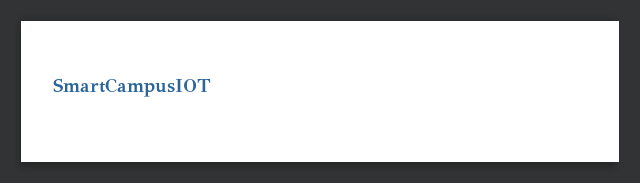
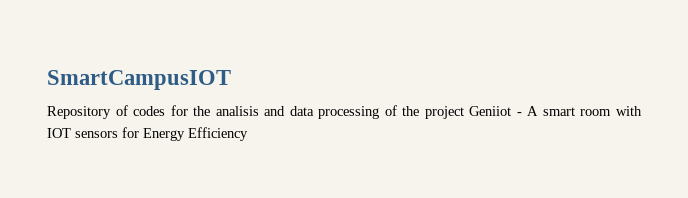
(211, 87) none -> [47,105,642,119] [47,127,248,141] // Repository of codes for the analisis and data processing of the project Geniiot - A smart room with IOT sensors for Energy Efficiency

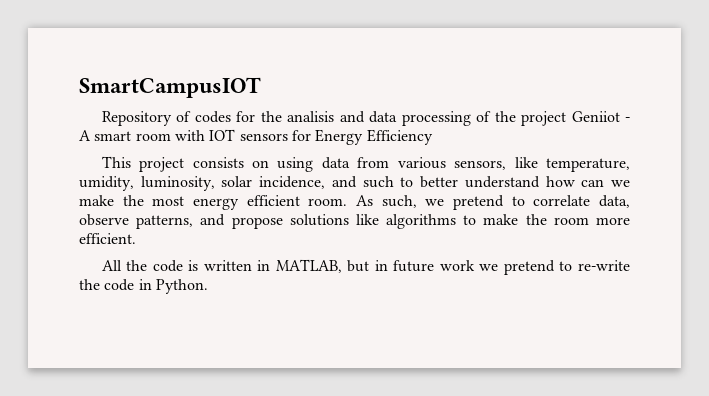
(248, 134) none -> [101,156,631,172] [79,176,631,191] [79,195,630,210] [79,214,630,229] [79,233,136,244] [101,259,630,275] [79,279,208,294] // This project consists on using data from various sensors, like temperature, umidity, luminosity, solar incidence, and such to better understand how can we make the most energy efficient room. As such, we pretend to correlate data, observe patterns, and propose solutions like algorithms to make the room more efficient. // All the code is written in MATLAB, but in future work we pretend to re-write the code in Python.

